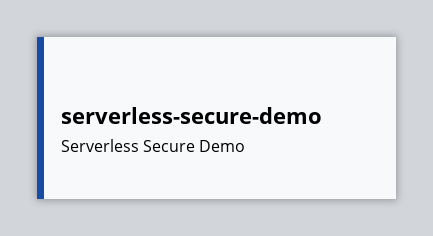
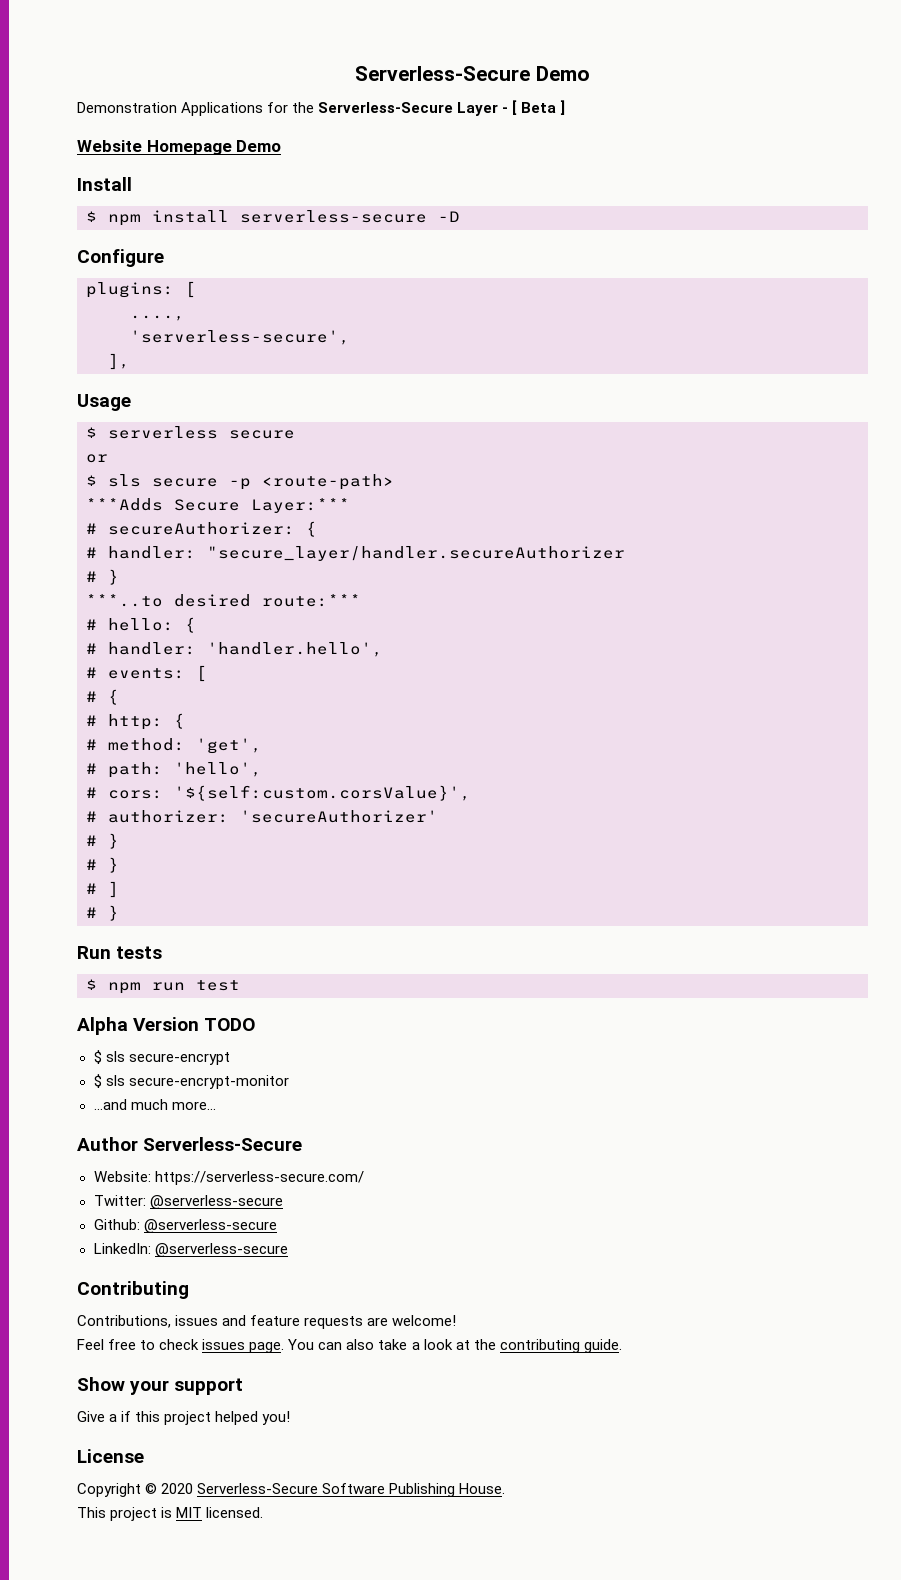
[61,107,322,124] [61,139,246,152] serverless-secure-demo // Serverless Secure Demo -> [355,66,590,81] [77,100,566,116] [77,140,282,155] [77,177,132,191] [86,210,460,226] [77,249,164,267] [86,281,196,298] [130,315,185,321] [130,330,350,345] [108,353,130,370] [77,394,131,411] [86,426,295,439] [86,454,108,463] [86,474,394,490] [86,498,350,513] [86,521,317,537] [86,546,625,561] [86,569,119,585] [86,594,361,607] [86,617,196,633] [86,642,383,657] [86,665,207,682] [86,689,119,705] [86,713,185,730] [86,738,262,754] [86,762,262,778] [86,785,471,801] [86,810,438,823] [86,833,119,849] [86,857,119,873] [86,881,119,898] [86,905,119,921] [77,946,163,959] [86,979,240,994] [77,1017,256,1035] [93,1050,230,1065] [93,1074,289,1089] [93,1099,216,1110] [77,1137,303,1151] [93,1171,364,1185] [93,1195,283,1209] [93,1219,277,1233] [93,1243,288,1257] [77,1281,189,1299] [77,1315,457,1329] [77,1339,622,1353] [77,1377,244,1395] [77,1411,291,1425] [77,1449,144,1463] [77,1483,506,1497] [77,1507,264,1521] Serverless-Secure Demo // Demonstration Applications for the Serverless-Secure Layer - [ Beta ] // Website Homepage Demo // Install // $ npm install serverless-secure -D // Configure // plugins: [ // ...., // 'serverless-secure', // ], // Usage // $ serverless secure // or // $ sls secure -p <route-path> // ***Adds Secure Layer:*** // # secureAuthorizer: { // # handler: "secure_layer/handler.secureAuthorizer // # } // ***..to desired route:*** // # hello: { // # handler: 'handler.hello', // # events: [ // # { // # http: { // # method: 'get', // # path: 'hello', // # cors: '${self:custom.corsValue}', // # authorizer: 'secureAuthorizer' // # } // # } // # ] // # } // Run tests // $ npm run test // Alpha Version TODO // $ sls secure-encrypt // $ sls secure-encrypt-monitor // ...and much more... // Author Serverless-Secure // Website: https://serverless-secure.com/ // Twitter: @serverless-secure // Github: @serverless-secure // LinkedIn: @serverless-secure // Contributing // Contributions, issues and feature requests are welcome! // Feel free to check issues page. You can also take a look at the contributing guide. // Show your support // Give a if this project helped you! // License // Copyright © 2020 Serverless-Secure Software Publishing House. // This project is MIT licensed.

